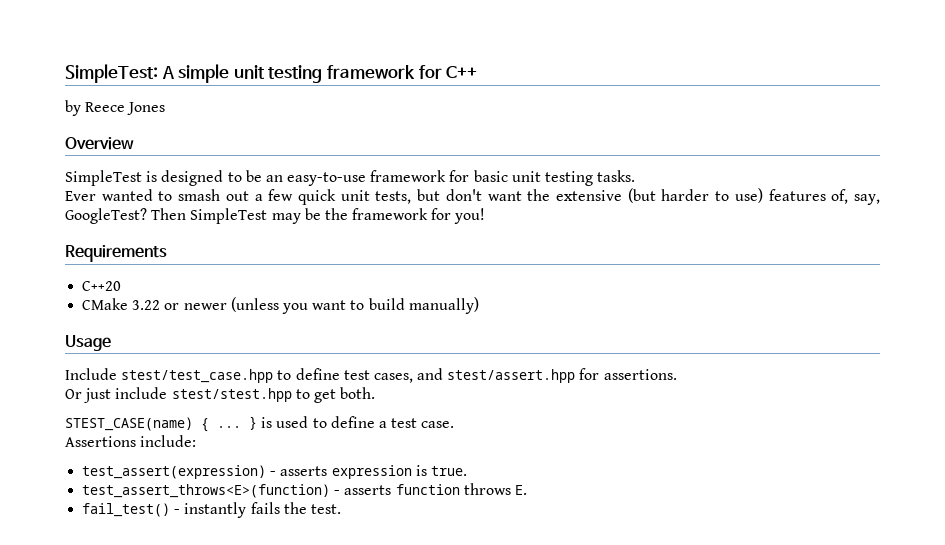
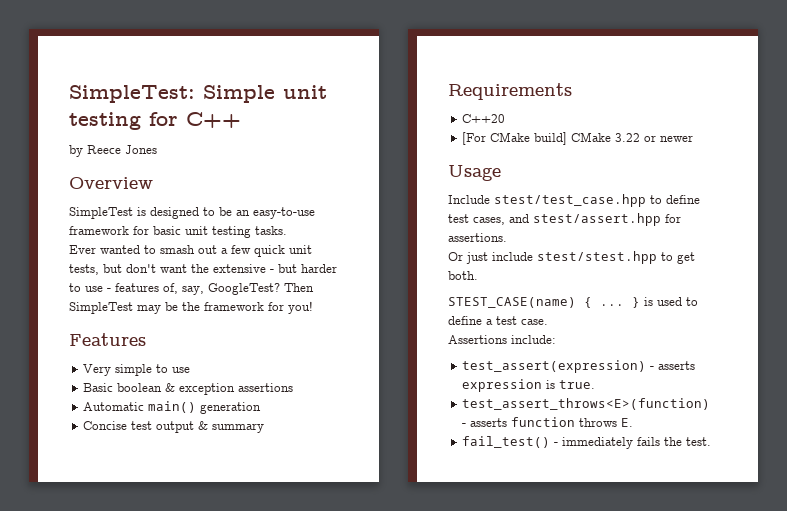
[161,64,415,83] A simple unit testing framework -> [203,85,327,103] [69,112,141,130] Simple unit testing
[627,188,763,203] (but harder to use) -> [270,264,337,273] [69,283,111,292] - but harder to use -
(486, 216) none -> [69,333,146,346] [83,364,191,376] [83,383,294,395] [83,401,262,414] [83,421,265,433] // Features // Very simple to use // Basic boolean & exception assertions // Automatic main() generation // Concise test output & summary
(122, 286) none -> [462,132,568,145] [For CMake build]
[230,297,479,314] (unless you want to build manually) -> (694, 138) none
[184,502,247,518] instantly -> [562,437,634,449] immediately

